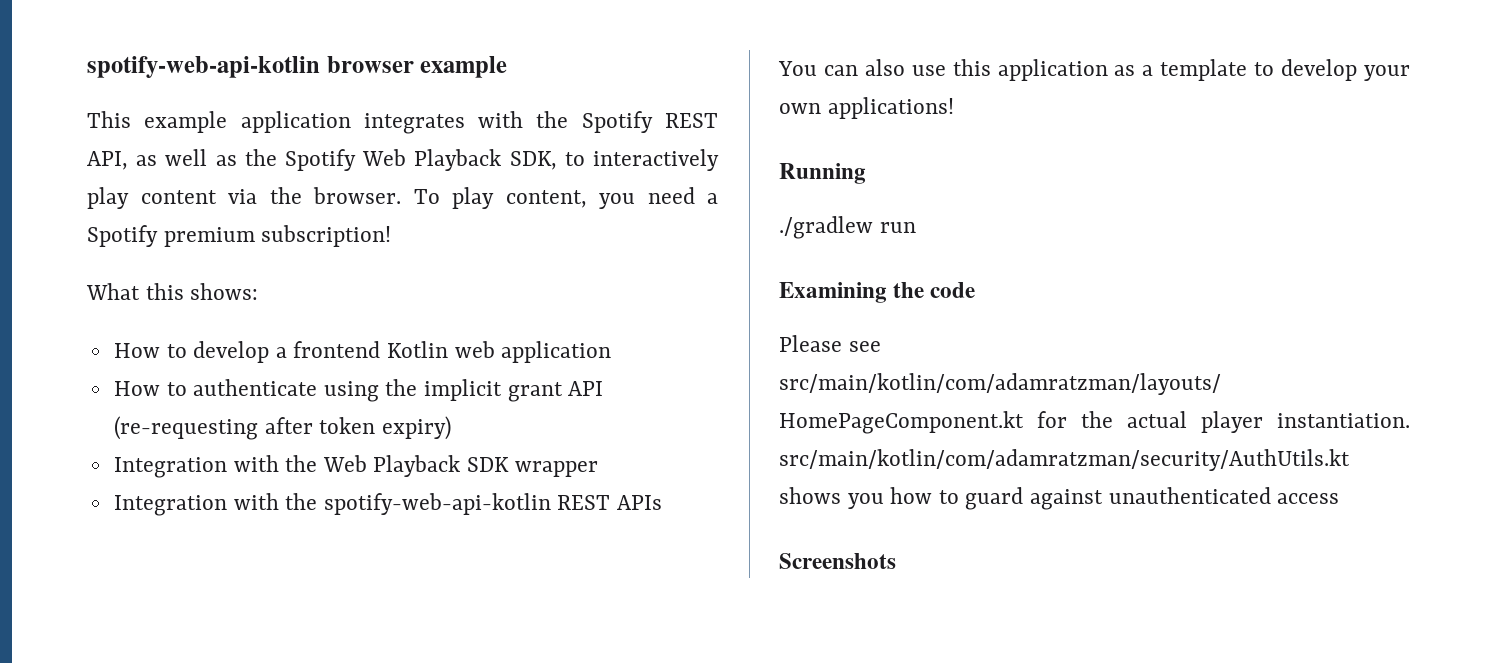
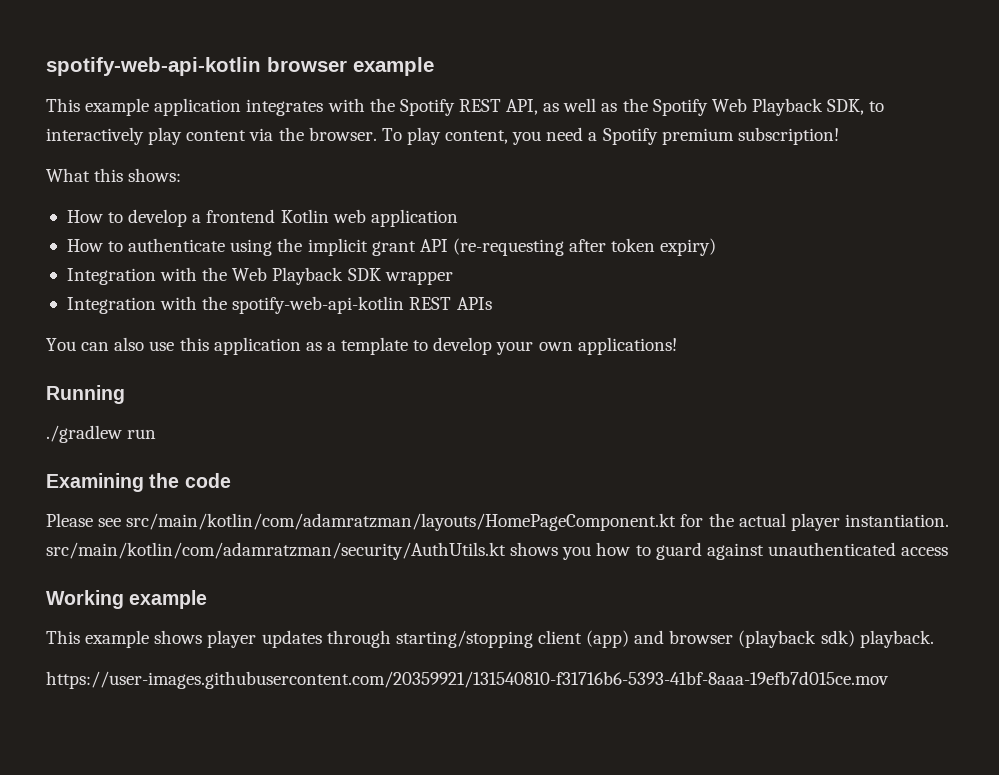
[779,553,896,569] Screenshots -> [46,590,208,609] [46,630,934,648] [46,671,889,689] Working example // This example shows player updates through starting/stopping client (app) and browser (playback sdk) playback. // https://user-images.githubusercontent.com/20359921/131540810-f31716b6-5393-41bf-8aaa-19efb7d015ce.mov

